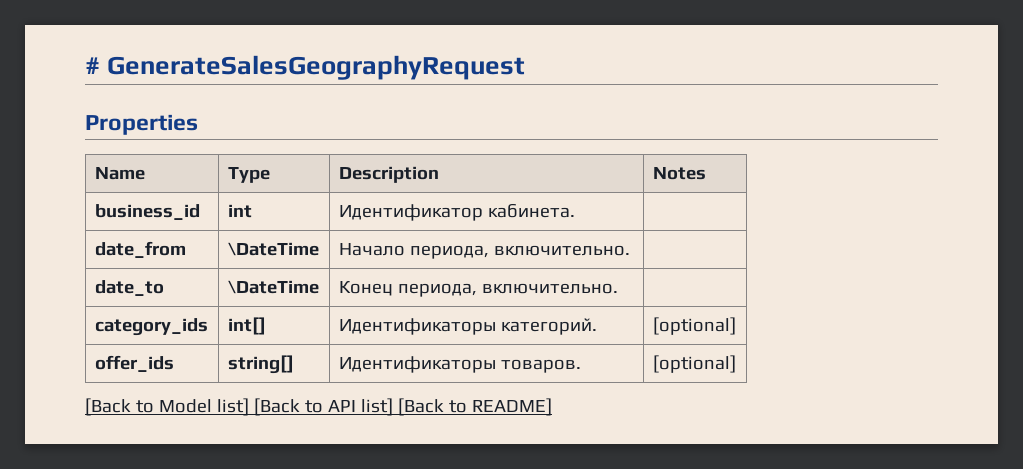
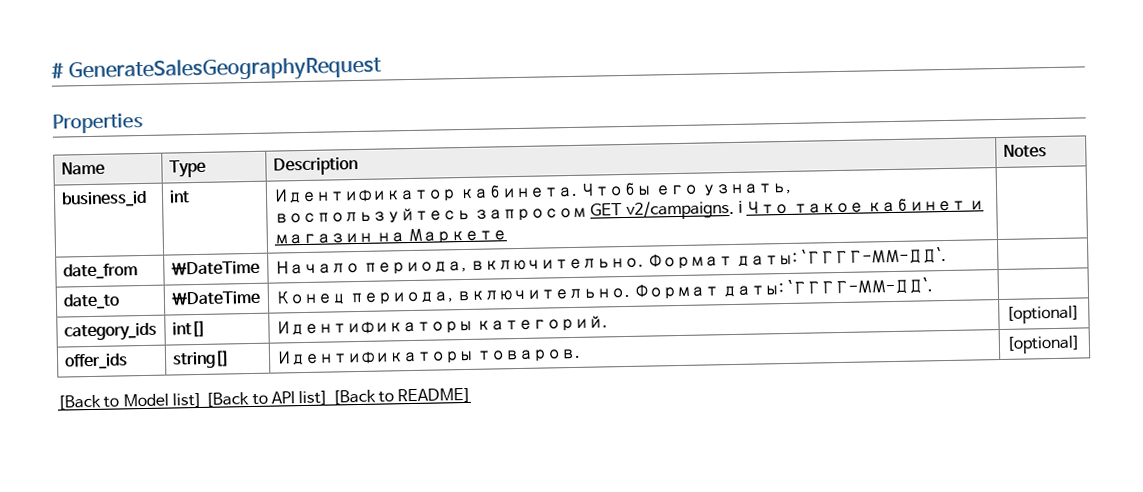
(575, 211) none -> [580,182,793,197] [273,197,985,225] [273,227,508,245] Чтобы его узнать, воспользуйтесь запросом GET v2/campaigns. ℹ Что такое кабинет и магазин на Маркете
(630, 250) none -> [647,246,948,270] Формат даты: `ГГГГ-ММ-ДД`.
(618, 288) none -> [633,277,934,300] Формат даты: `ГГГГ-ММ-ДД`.

